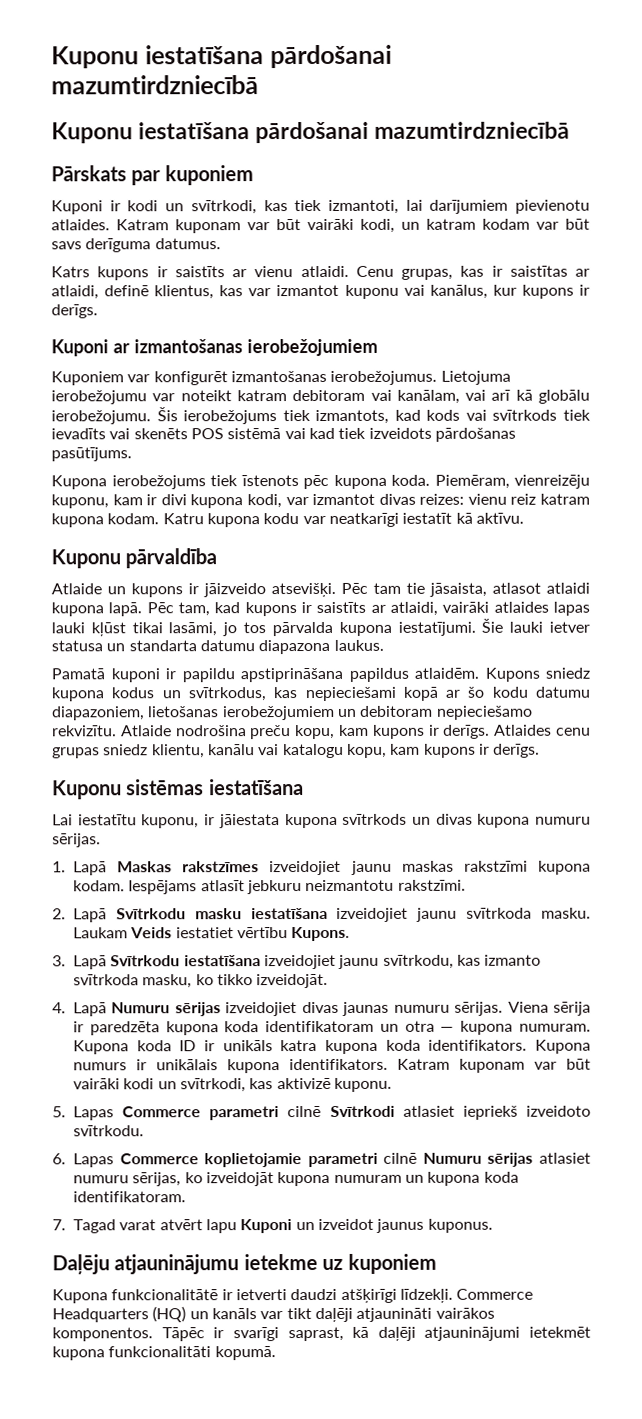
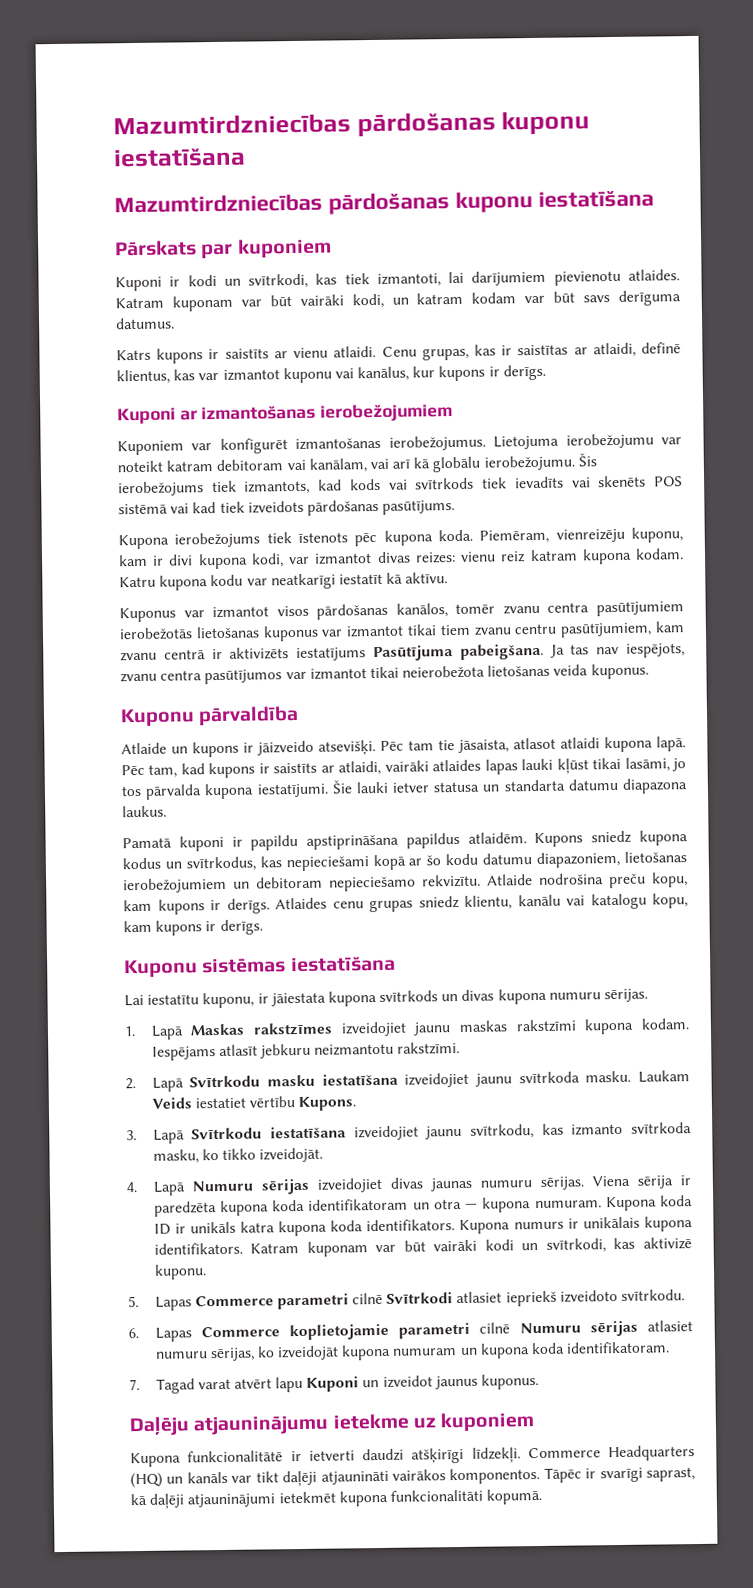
[51,44,392,69] [51,75,259,95] [51,121,571,144] Kuponu iestatīšana pārdošanai mazumtirdzniecībā // Kuponu iestatīšana pārdošanai mazumtirdzniecībā -> [113,110,591,138] [113,147,246,168] [114,190,654,215] Mazumtirdzniecības pārdošanas kuponu iestatīšana // Mazumtirdzniecības pārdošanas kuponu iestatīšana
(524, 518) none -> [119,601,684,623] [119,621,684,642] [120,643,685,662] [120,663,649,685] // Kuponus var izmantot visos pārdošanas kanālos, tomēr zvanu centra pasūtījumiem ierobežotās lietošanas kuponus var izmantot tikai tiem zvanu centru pasūtījumiem, kam zvanu centrā ir aktivizēts iestatījums Pasūtījuma pabeigšana. Ja tas nav iespējots, zvanu centra pasūtījumos var izmantot tikai neierobežota lietošanas veida kuponus.

